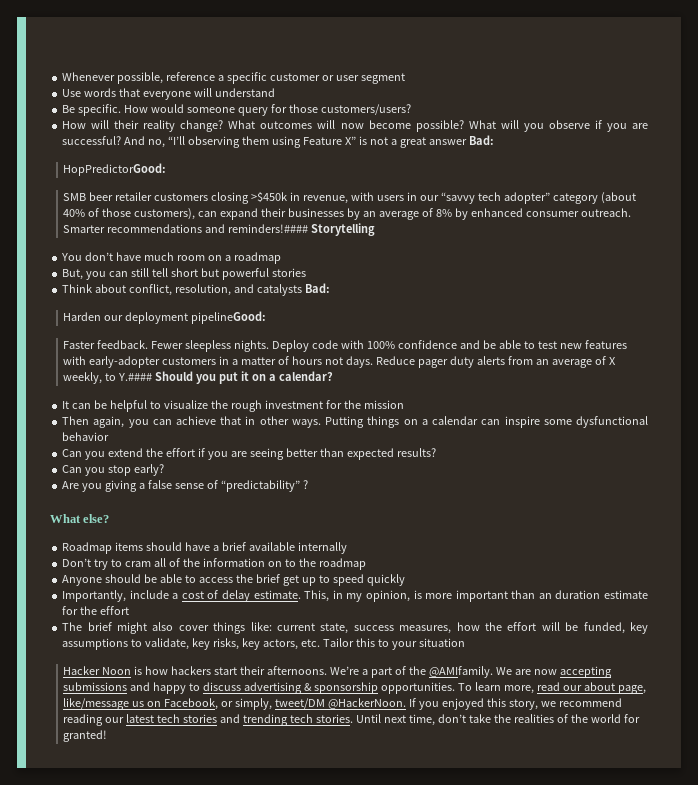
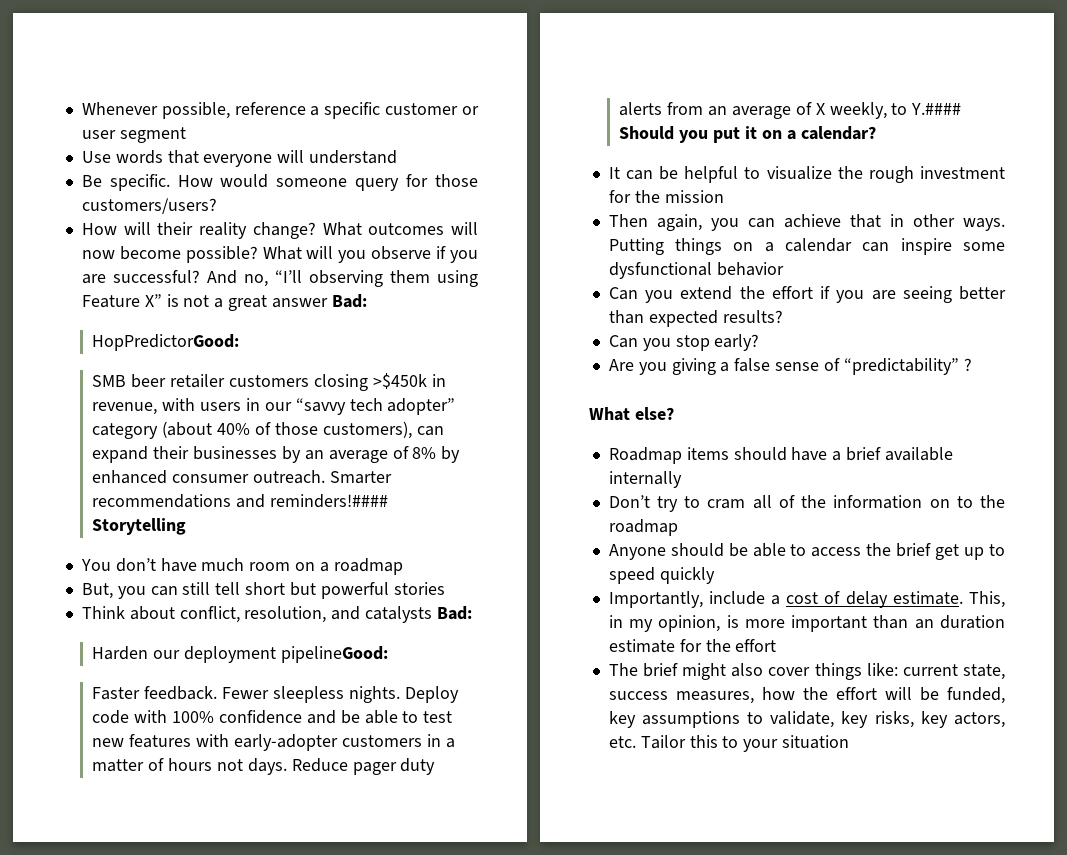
[63,666,612,678] [63,682,646,694] [63,698,622,710] [63,714,640,726] [63,730,108,742] // Hacker Noon is how hackers start their afternoons. We’re a part of the @AMIfamily. We are now accepting submissions and happy to discuss advertising & sponsorship opportunities. To learn more, read our about page, like/message us on Facebook, or simply, tweet/DM @HackerNoon. If you enjoyed this story, we recommend reading our latest tech stories and trending tech stories. Until next time, don’t take the realities of the world for granted! -> (850, 742) none

